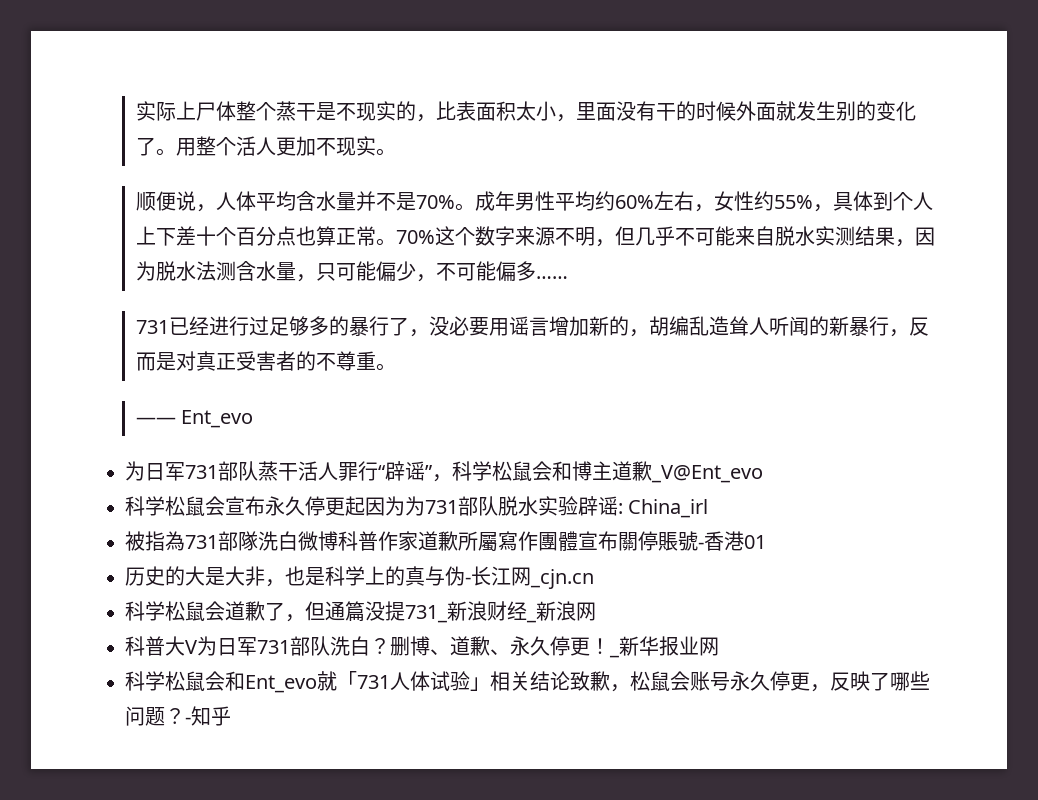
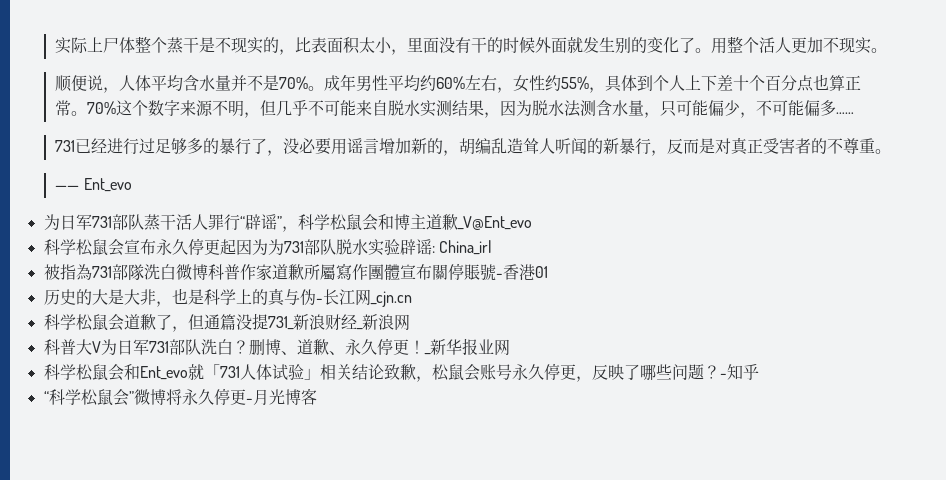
(231, 716) none -> [43,388,317,406] // “科学松鼠会”微博将永久停更-月光博客

